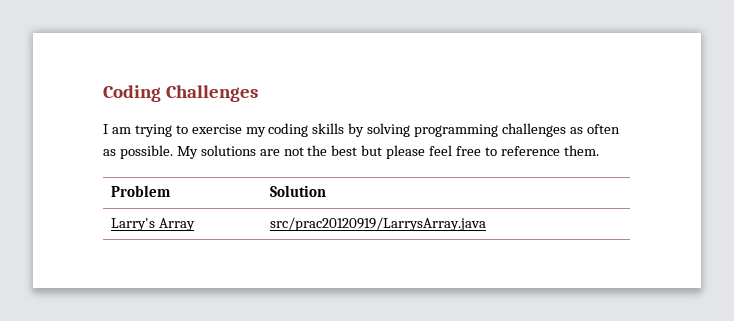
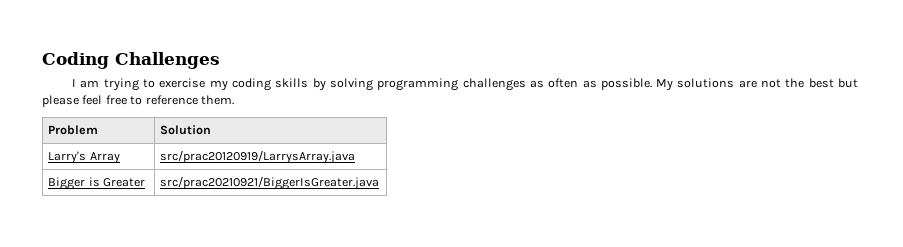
(486, 224) none -> [48,177,145,190] [160,176,380,190] // Bigger is Greater | src/prac20210921/BiggerIsGreater.java

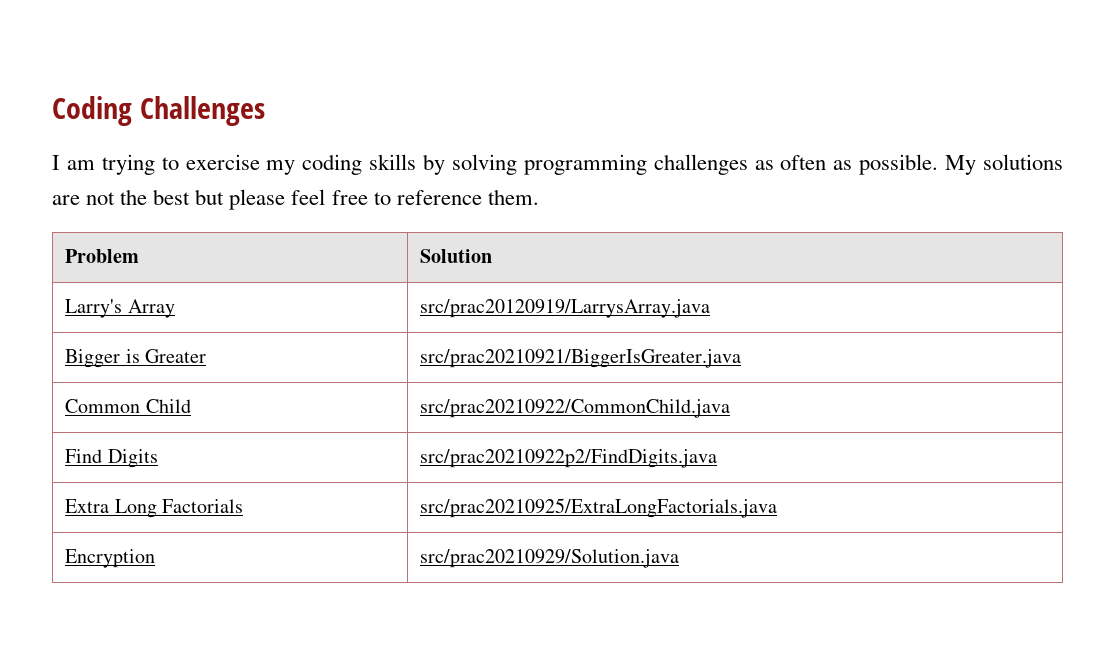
(380, 183) none -> [65,399,191,413] [420,399,731,418] [65,449,158,468] [420,449,718,468] [65,499,243,518] [420,498,778,518] [65,549,156,568] [420,549,680,568] // Common Child | src/prac20210922/CommonChild.java // Find Digits | src/prac20210922p2/FindDigits.java // Extra Long Factorials | src/prac20210925/ExtraLongFactorials.java // Encryption | src/prac20210929/Solution.java

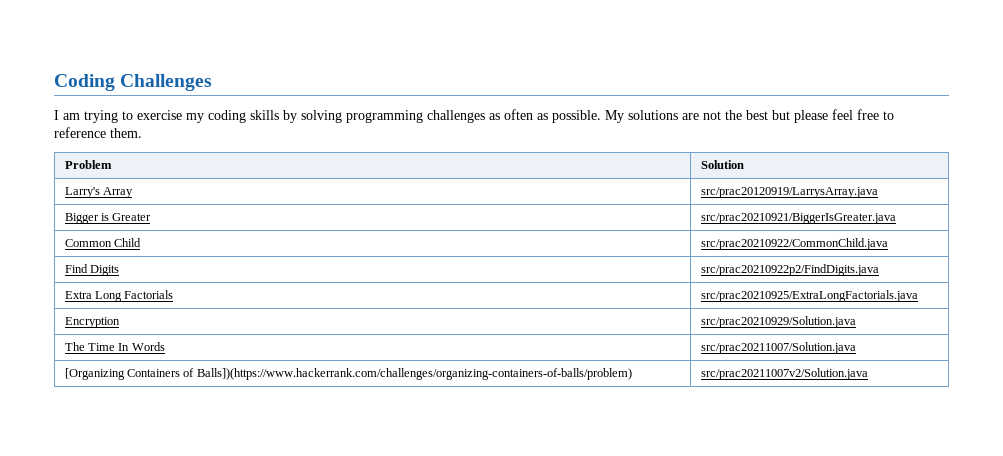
(680, 558) none -> [64,342,165,351] [700,342,856,354] [64,368,632,380] [700,368,868,380] // The Time In Words | src/prac20211007/Solution.java // [Organizing Containers of Balls])(https://www.hackerrank.com/challenges/organizing-containers-of-balls/problem) | src/prac20211007v2/Solution.java

